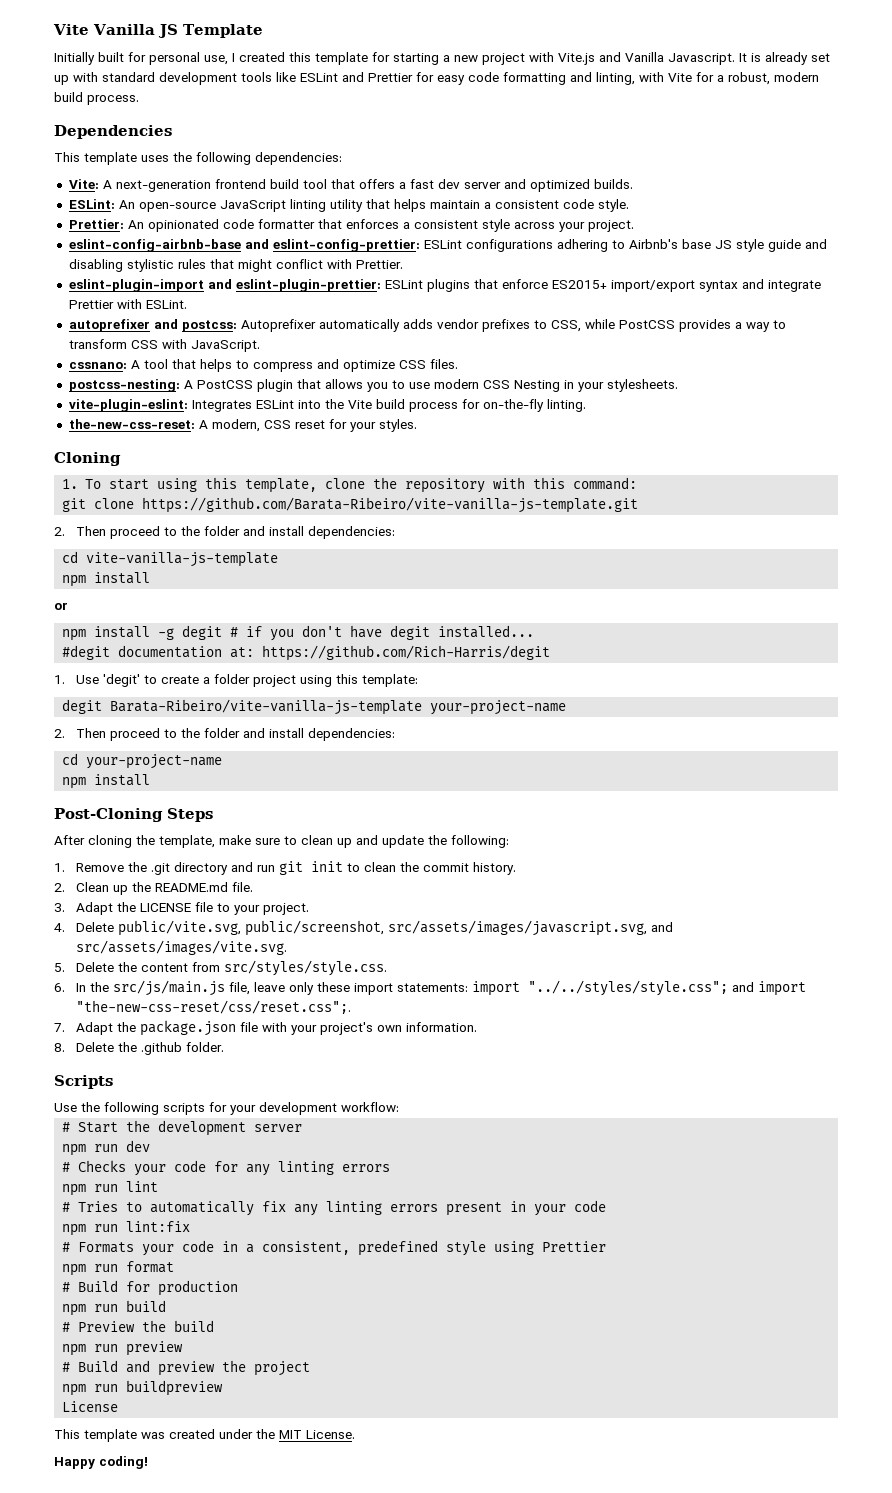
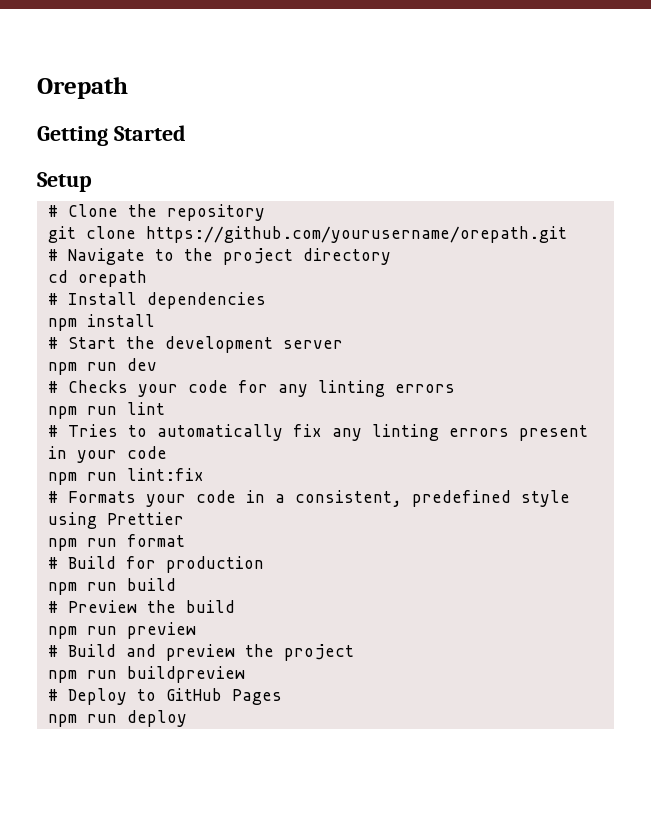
[53,24,263,38] [54,52,830,65] [54,72,819,85] [54,92,139,105] [54,125,172,139] [54,152,342,165] [68,179,633,192] [68,199,629,212] [68,219,634,232] [68,239,827,252] [68,259,403,272] [68,279,821,292] [68,299,187,309] [68,319,786,332] [68,339,260,352] [68,359,458,372] [68,379,678,392] [68,399,586,412] [68,419,417,432] [54,452,121,466] [62,477,365,493] Vite Vanilla JS Template // Initially built for personal use, I created this template for starting a new project with Vite.js and Vanilla Javascript. It is already set up with standard development tools like ESLint and Prettier for easy code formatting and linting, with Vite for a robust, modern build process. // Dependencies // This template uses the following dependencies: // Vite: A next-generation frontend build tool that offers a fast dev server and optimized builds. // ESLint: An open-source JavaScript linting utility that helps maintain a consistent code style. // Prettier: An opinionated code formatter that enforces a consistent style across your project. // eslint-config-airbnb-base and eslint-config-prettier: ESLint configurations adhering to Airbnb's base JS style guide and disabling stylistic rules that might conflict with Prettier. // eslint-plugin-import and eslint-plugin-prettier: ESLint plugins that enforce ES2015+ import/export syntax and integrate Prettier with ESLint. // autoprefixer and postcss: Autoprefixer automatically adds vendor prefixes to CSS, while PostCSS provides a way to transform CSS with JavaScript. // cssnano: A tool that helps to compress and optimize CSS files. // postcss-nesting: A PostCSS plugin that allows you to use modern CSS Nesting in your stylesheets. // vite-plugin-eslint: Integrates ESLint into the Vite build process for on-the-fly linting. // the-new-css-reset: A modern, CSS reset for your styles. // Cloning // 1. To start using this template, clone -> [37,77,128,99] [37,125,186,146] [37,172,92,192] [47,204,118,217] Orepath // Getting Started // Setup // # Clone
[492,477,637,490] with this command: -> (265, 212) none
[142,497,639,513] [54,526,395,539] [62,551,279,567] [62,572,151,587] [54,602,68,610] [62,625,535,641] [62,645,551,661] [54,674,418,687] [62,699,567,715] [54,728,395,741] [62,753,223,769] [62,774,151,789] [54,808,213,822] [54,835,509,848] [54,861,516,875] [54,882,253,895] [54,902,309,915] [54,920,673,936] [75,940,287,955] [54,960,387,976] [54,980,806,996] [75,1000,351,1014] [54,1020,477,1036] [54,1042,224,1055] [54,1075,113,1089] [54,1102,399,1115] https://github.com/Barata-Ribeiro/vite-vanilla-js-template.git // 2. Then proceed to the folder and install dependencies: // cd vite-vanilla-js-template // npm install // or // npm install -g degit # if you don't have degit installed... // #degit documentation at: https://github.com/Rich-Harris/degit // 1. Use 'degit' to create a folder project using this template: // degit Barata-Ribeiro/vite-vanilla-js-template your-project-name // 2. Then proceed to the folder and install dependencies: // cd your-project-name // npm install // Post-Cloning Steps // After cloning the template, make sure to clean up and update the following: // 1. Remove the .git directory and run git init to clean the commit history. // 2. Clean up the README.md file. // 3. Adapt the LICENSE file to your project. // 4. Delete public/vite.svg, public/screenshot, src/assets/images/javascript.svg, and src/assets/images/vite.svg. // 5. Delete the content from src/styles/style.css. // 6. In the src/js/main.js file, leave only these import statements: import "../../styles/style.css"; and import "the-new-css-reset/css/reset.css";. // 7. Adapt the package.json file with your project's own information. // 8. Delete the .github folder. // Scripts // Use the following scripts for your development workflow: -> [145,226,567,243] [47,248,391,265] [47,270,147,287] [47,292,266,309] [47,314,155,331] https://github.com/yourusername/orepath.git // # Navigate to the project directory // cd orepath // # Install dependencies // npm install
[62,1401,119,1412] [54,1429,355,1442] [54,1456,148,1469] License // This template was created under the MIT License. // Happy coding! -> [47,688,282,705] [47,710,187,727] # Deploy to GitHub Pages // npm run deploy

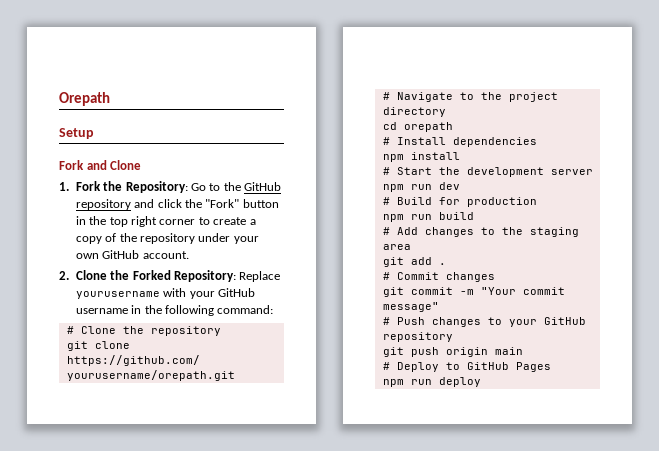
[37,125,186,146] [37,172,92,192] Getting Started // Setup -> [59,128,94,139] [59,160,142,170] [59,181,282,193] [75,199,279,210] [75,216,256,227] [75,233,259,244] [75,250,189,259] [59,270,281,282] [75,288,256,299] [75,305,274,316] Setup // Fork and Clone // 1. Fork the Repository: Go to the GitHub repository and click the "Fork" button in the top right corner to create a copy of the repository under your own GitHub account. // 2. Clone the Forked Repository: Replace yourusername with your GitHub username in the following command:
[47,380,455,397] [47,402,165,419] [47,424,588,441] [47,446,167,463] [47,468,204,485] [47,490,570,507] [47,512,184,529] [47,534,185,551] // # Checks your code for any linting errors // npm run lint // # Tries to automatically fix any linting errors present in your code // npm run lint:fix // # Formats your code in a consistent, predefined style using Prettier // npm run format -> (460, 186) none
[67,600,235,613] [47,622,196,639] [47,644,354,661] [47,666,245,683] Preview the build // npm run preview // # Build and preview the project // npm run buildpreview -> [396,227,579,237] [382,244,411,250] [382,257,446,267] [382,272,495,282] [382,287,565,297] [382,302,439,312] [382,317,586,327] [382,332,453,342] [382,347,523,357] Add changes to the staging area // git add . // # Commit changes // git commit -m "Your commit message" // # Push changes to your GitHub repository // git push origin main

